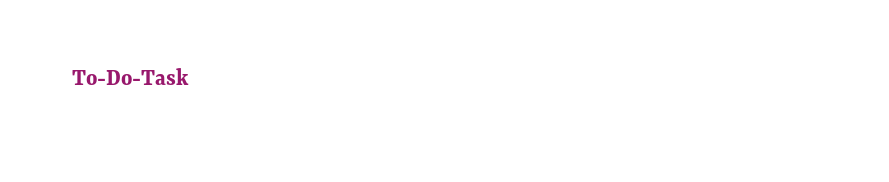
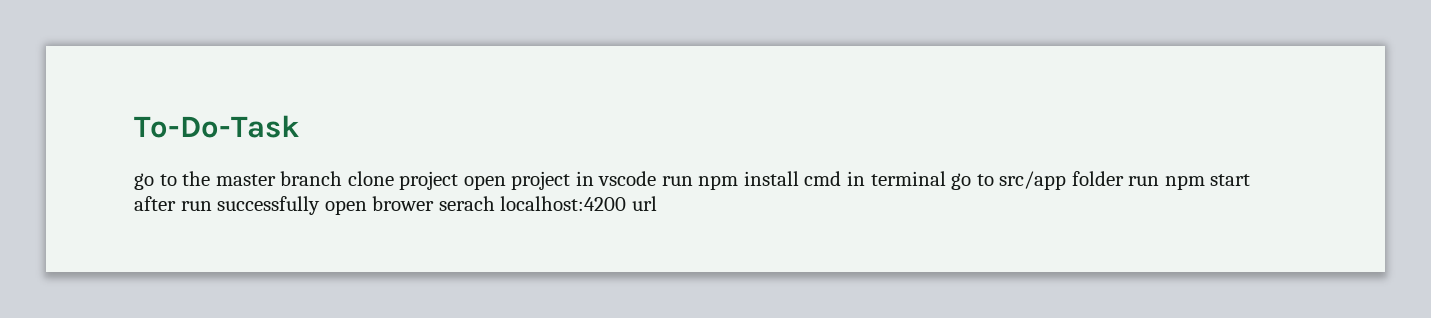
(189, 76) none -> [134,171,1251,190] [134,196,657,215] // go to the master branch clone project open project in vscode run npm install cmd in terminal go to src/app folder run npm start after run successfully open brower serach localhost:4200 url

